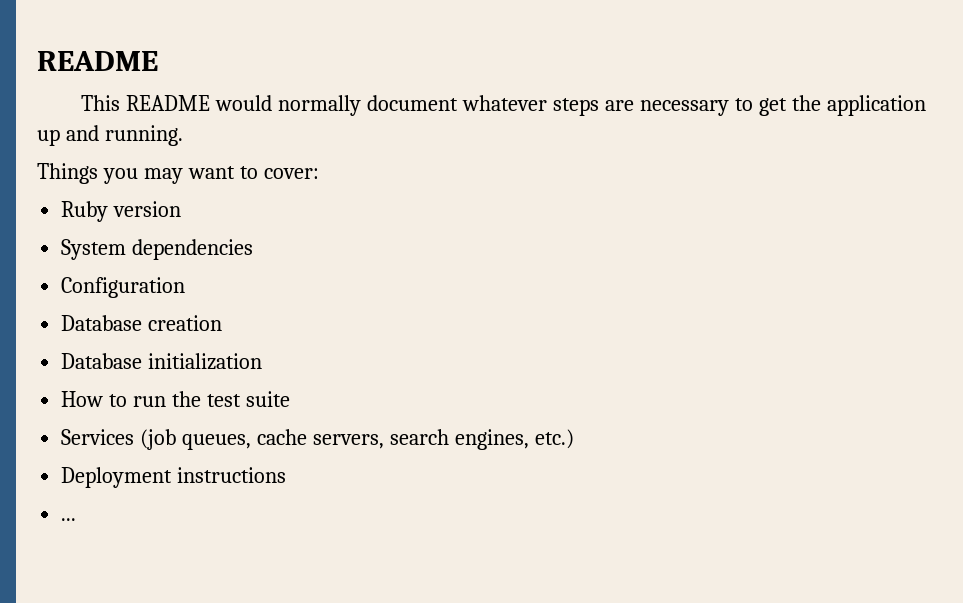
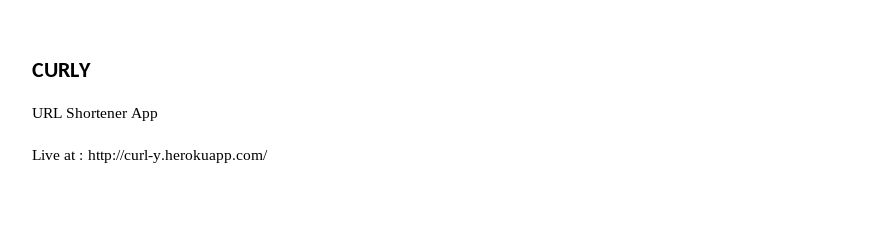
[37,51,158,71] [81,95,926,116] [37,125,183,146] [37,163,319,184] [61,201,182,222] [61,239,254,260] [61,277,186,298] [61,315,223,331] [61,353,263,370] [61,391,290,407] [61,429,574,450] [61,467,287,488] [61,518,77,521] README // This README would normally document whatever steps are necessary to get the application up and running. // Things you may want to cover: // Ruby version // System dependencies // Configuration // Database creation // Database initialization // How to run the test suite // Services (job queues, cache servers, search engines, etc.) // Deployment instructions // ... -> [32,63,91,77] [32,108,159,121] [32,150,268,163] CURLY // URL Shortener App // Live at : http://curl-y.herokuapp.com/

